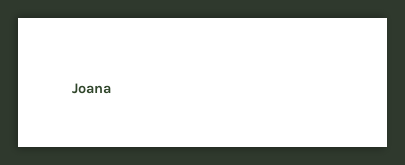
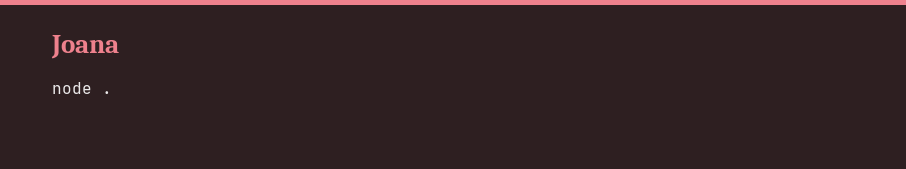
(111, 88) none -> [52,82,112,94] // node .

